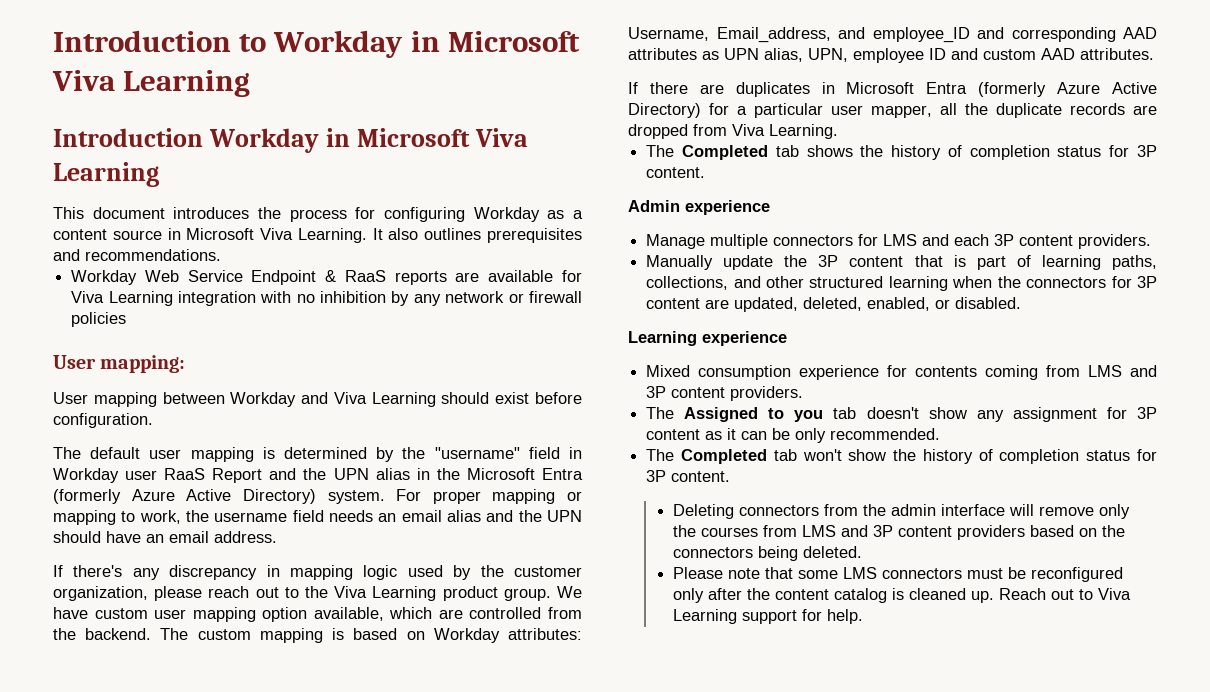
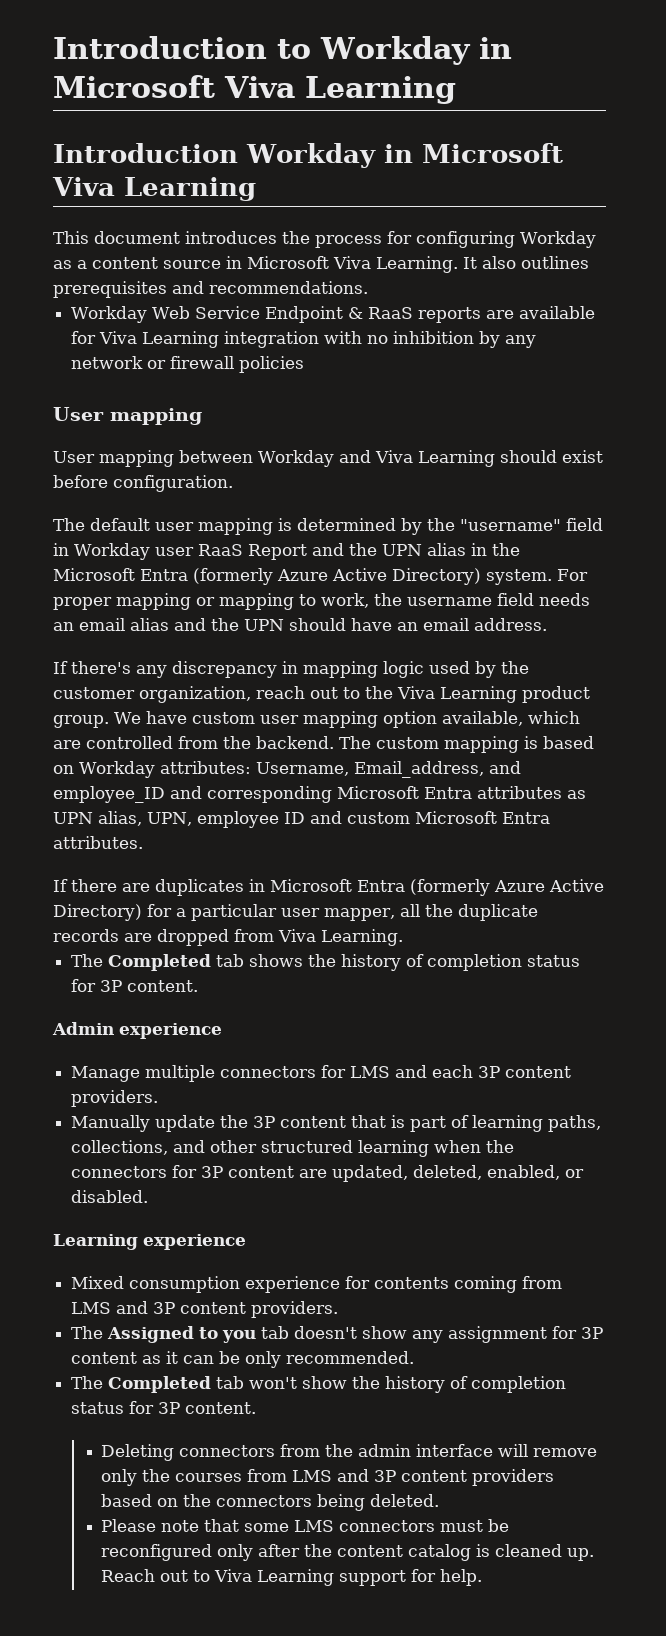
[100,355,186,373] mapping: -> [110,408,202,425] mapping
[154,586,203,601] please -> (251, 694) none
[1123,27,1157,39] AAD -> [337,786,472,799] Microsoft Entra
[1041,48,1075,60] AAD -> [414,811,550,824] Microsoft Entra

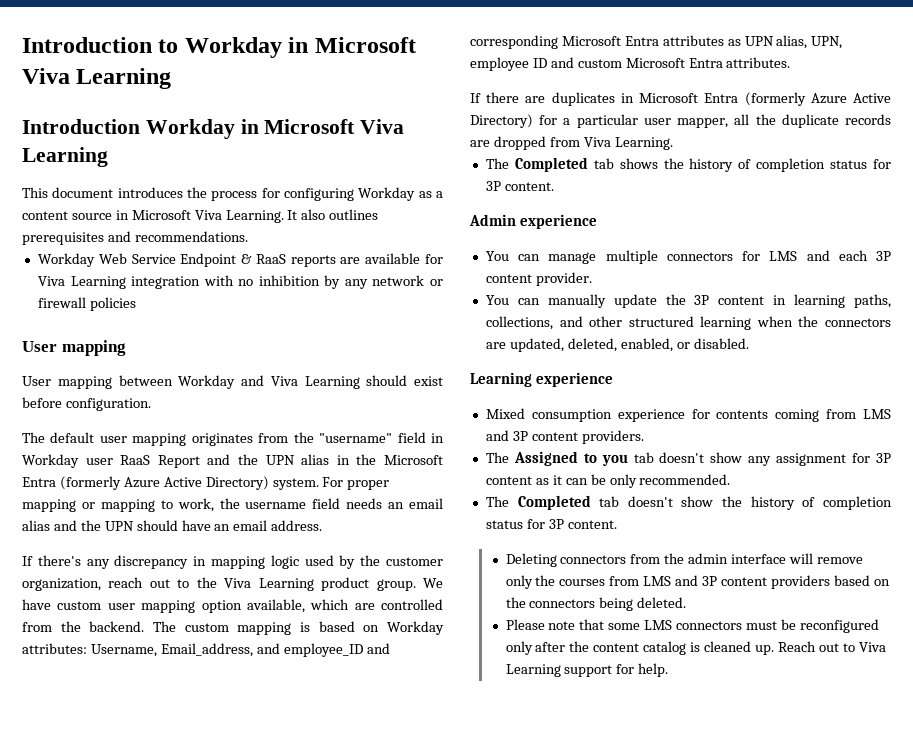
[278,518,422,535] is determined by -> [191,433,289,446] originates from
[71,1066,141,1082] Manage -> [485,251,597,264] You can manage
[71,1090,159,1107] [71,1115,470,1132] providers. // Manually update the 3P content that is part of -> [535,272,592,286] [485,294,787,308] provider. // You can manually update the 3P content in
[172,1165,295,1178] for 3P content -> (891, 322) none
[249,1377,298,1389] won't -> [627,496,673,507] doesn't

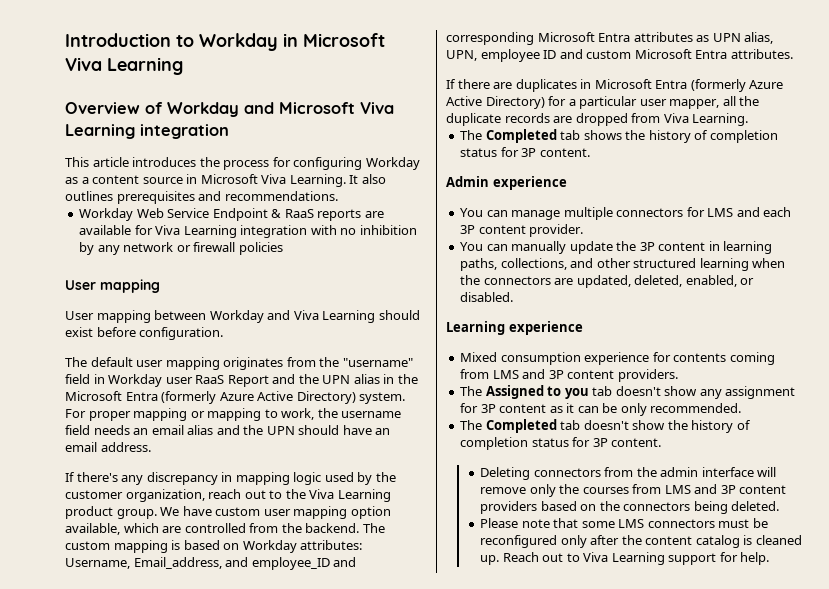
[22,119,405,139] [22,147,108,167] Introduction Workday in Microsoft Viva Learning -> [65,102,394,117] [65,124,229,139] Overview of Workday and Microsoft Viva Learning integration
[52,187,114,198] document -> [92,157,129,167] article

